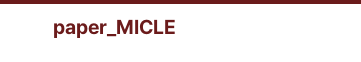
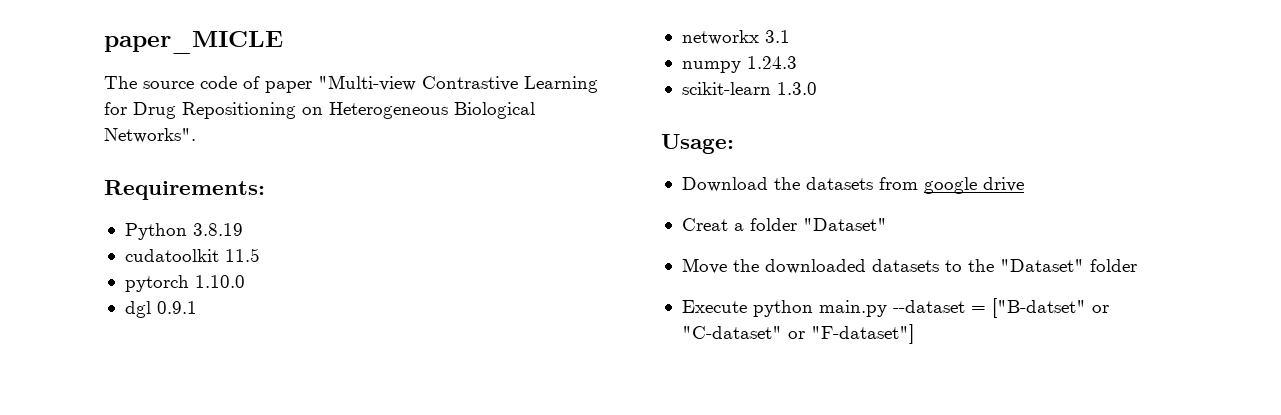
(176, 28) none -> [104,75,598,93] [104,102,535,119] [104,128,196,143] [104,180,265,200] [124,223,243,240] [124,248,260,262] [124,275,245,292] [124,301,197,318] [681,30,790,45] [681,56,797,73] [681,82,817,95] [661,134,734,154] [681,177,1024,194] [681,218,887,231] [681,258,1137,274] [681,298,1109,318] [681,324,914,344] // The source code of paper "Multi-view Contrastive Learning for Drug Repositioning on Heterogeneous Biological Networks". // Requirements: // Python 3.8.19 // cudatoolkit 11.5 // pytorch 1.10.0 // dgl 0.9.1 // networkx 3.1 // numpy 1.24.3 // scikit-learn 1.3.0 // Usage: // Download the datasets from google drive // Creat a folder "Dataset" // Move the downloaded datasets to the "Dataset" folder // Execute python main.py --dataset = ["B-datset" or "C-dataset" or "F-dataset"]

